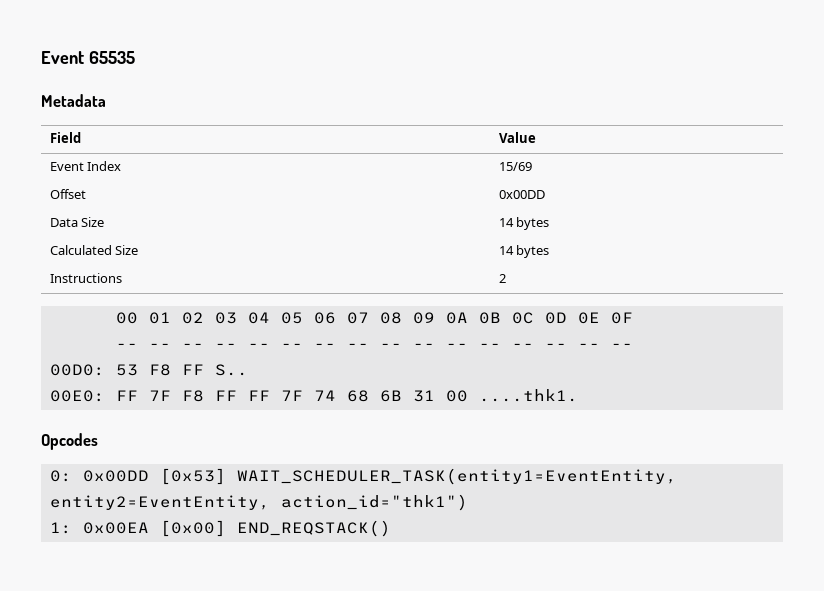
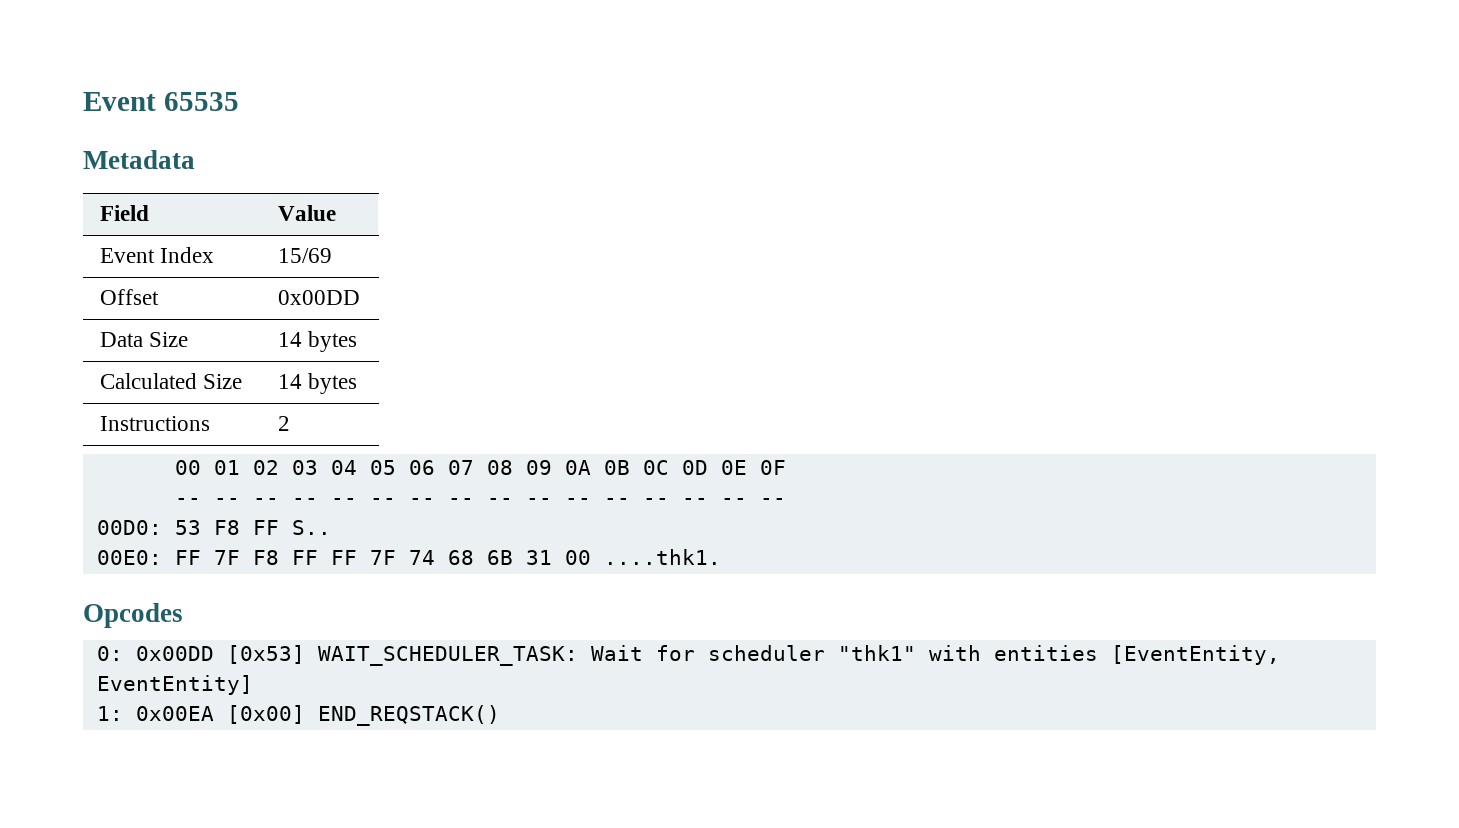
[236,468,677,485] [49,494,468,511] WAIT_SCHEDULER_TASK(entity1=EventEntity, entity2=EventEntity, action_id="thk1") -> [317,645,1280,666] [96,675,253,695] WAIT_SCHEDULER_TASK: Wait for scheduler "thk1" with entities [EventEntity, EventEntity]

